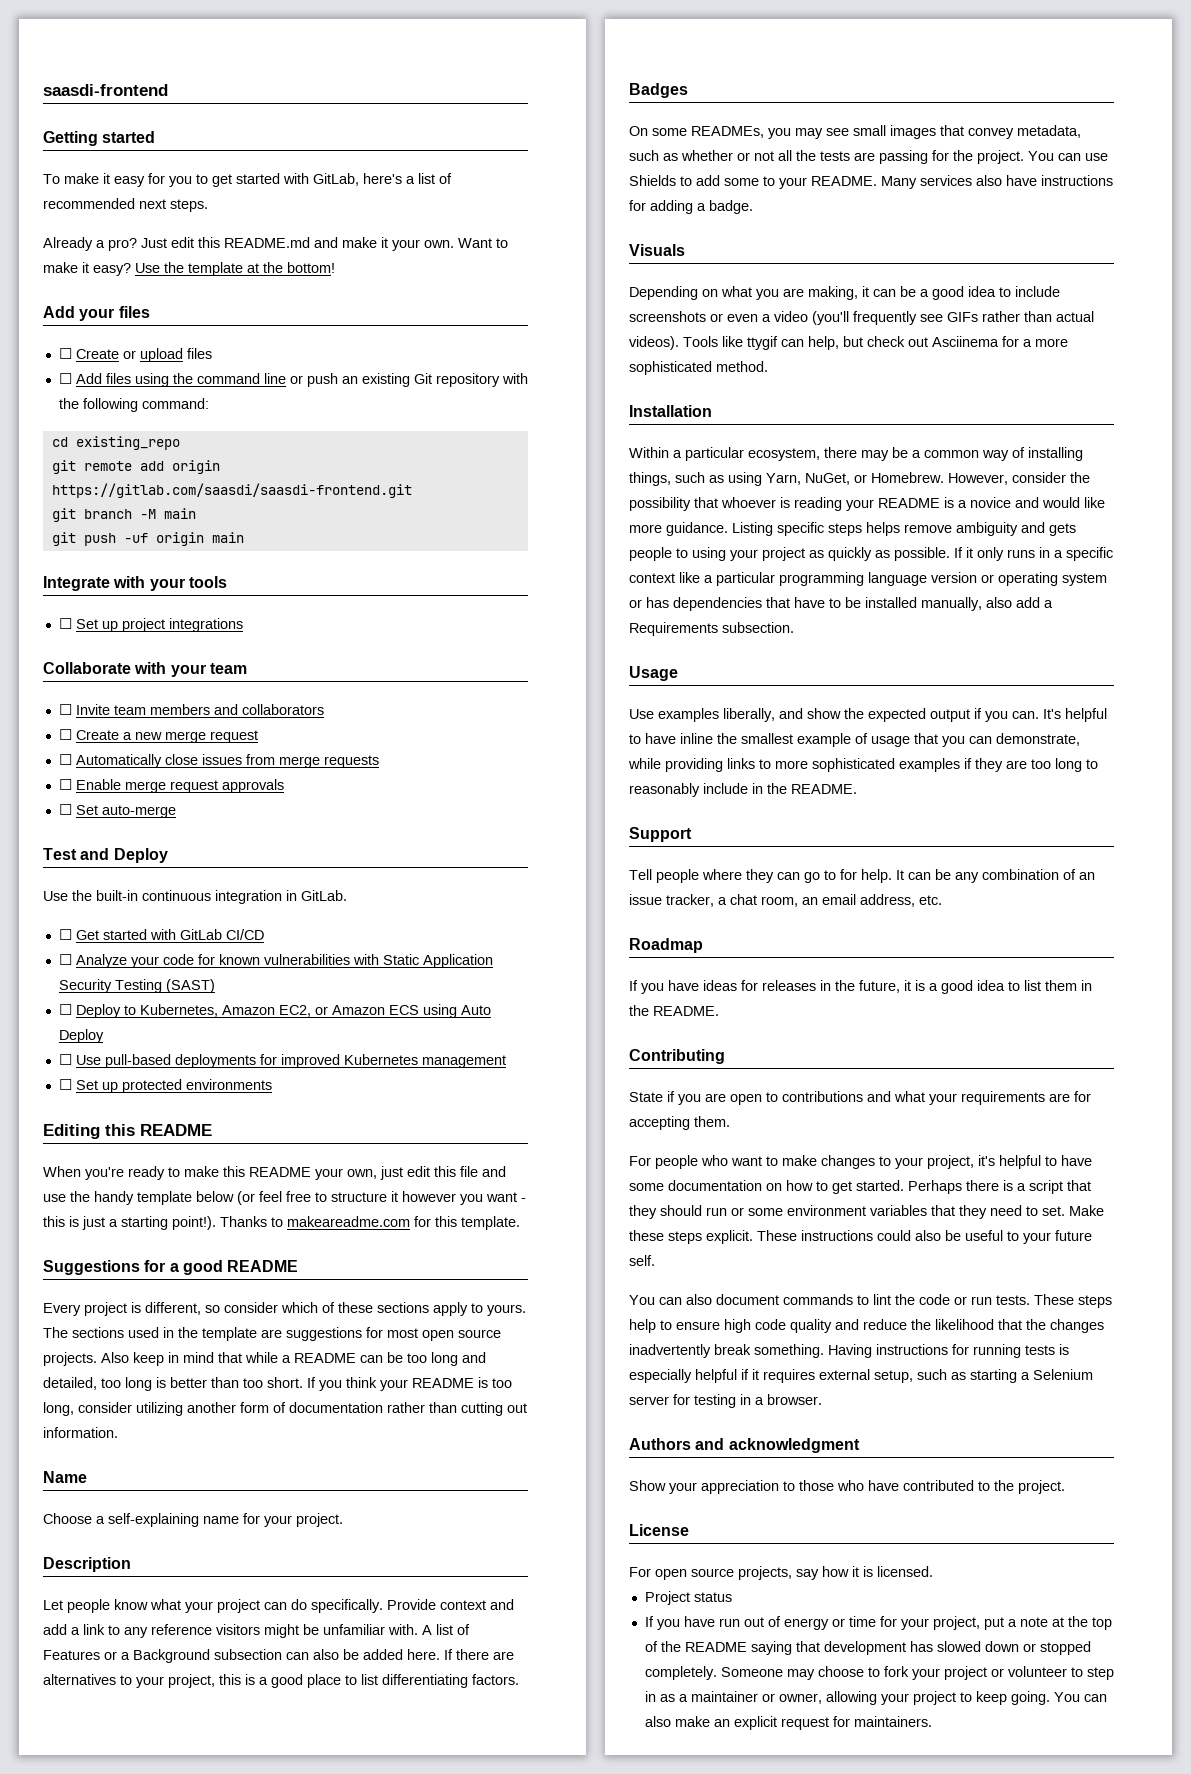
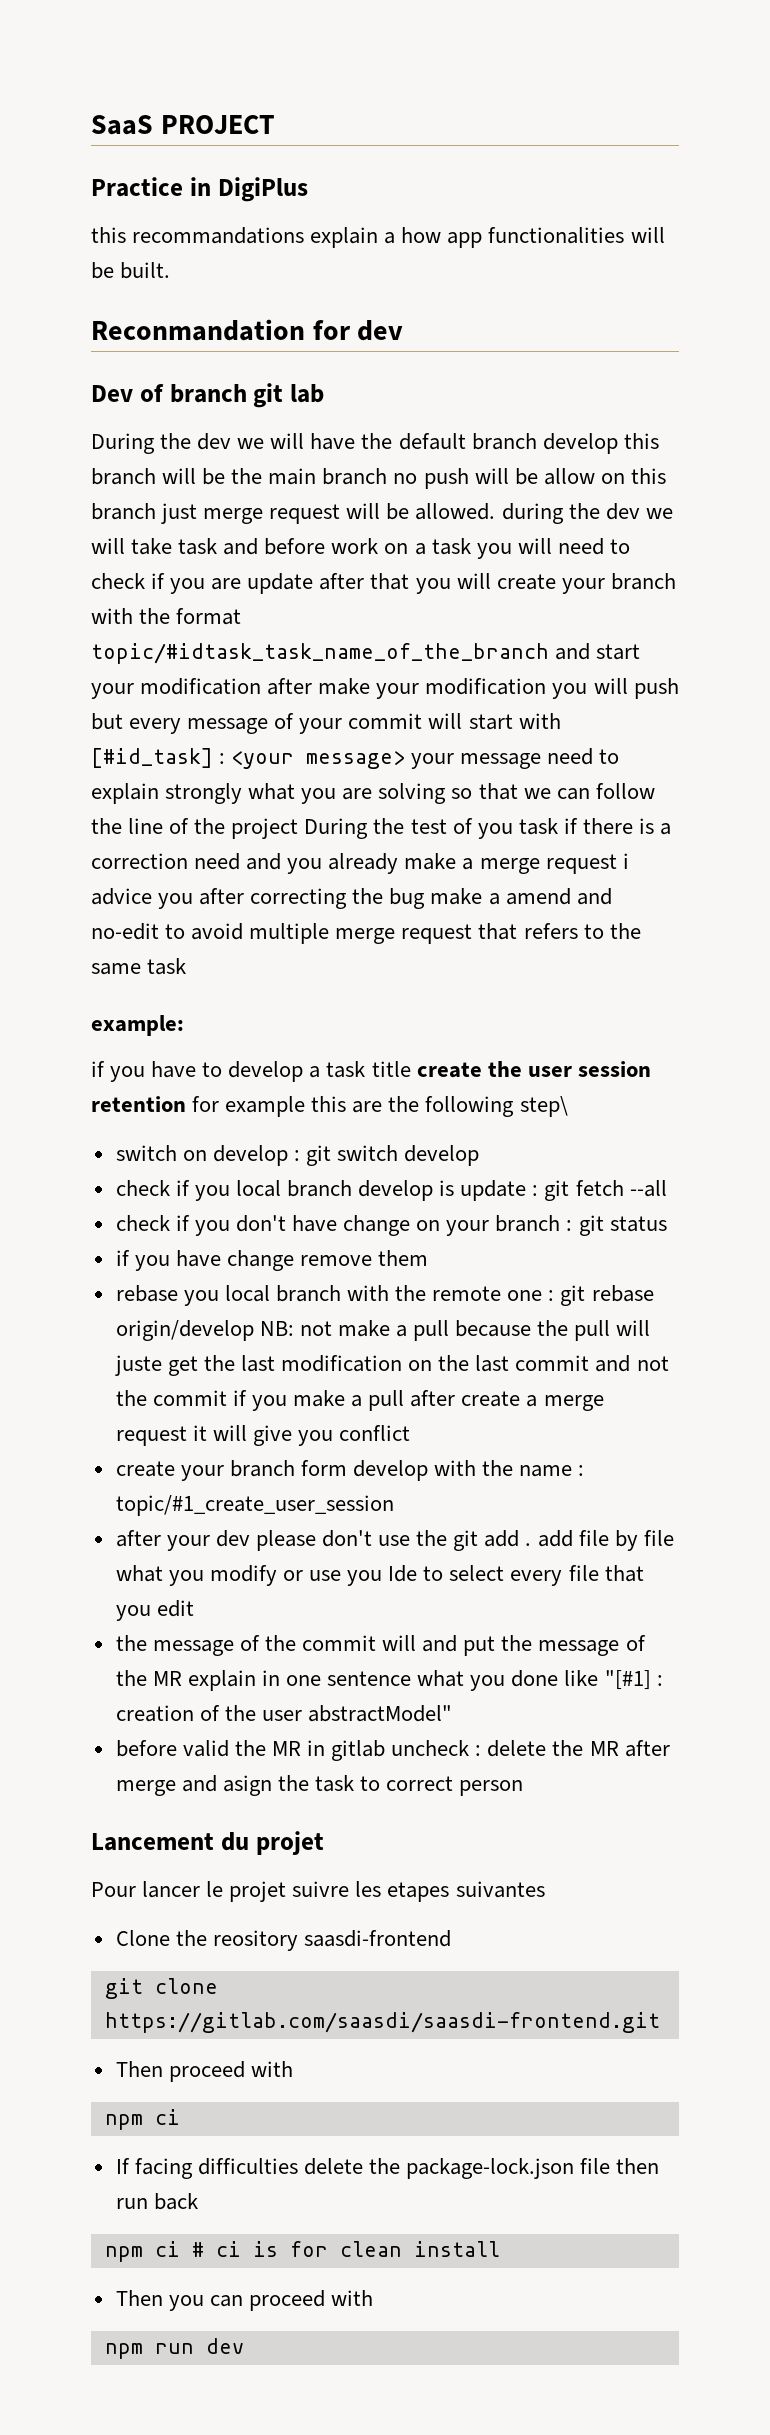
[43,84,168,96] [43,131,156,146] [43,173,452,187] [43,198,208,212] [43,237,508,251] [43,262,335,276] [43,306,150,321] [58,348,212,362] [58,373,528,387] [58,398,209,412] [51,436,180,450] [51,460,220,474] [51,483,412,498] [51,508,196,522] [51,532,244,546] [43,576,227,591] [58,618,243,632] [43,662,247,677] [58,704,324,715] [58,729,258,743] [58,754,379,768] [58,779,284,793] [58,804,176,818] [43,848,168,863] [43,890,347,904] [58,929,264,940] [58,954,493,968] [58,979,215,993] [58,1004,491,1018] [58,1029,104,1043] [58,1054,506,1068] [58,1079,272,1093] [43,1124,212,1139] [43,1166,506,1180] [43,1191,526,1205] [43,1216,520,1230] [43,1260,299,1275] [43,1302,526,1316] [43,1327,501,1341] [43,1352,486,1366] [43,1377,512,1391] [43,1402,527,1416] [43,1427,118,1438] [43,1471,87,1483] [43,1513,343,1527] [43,1557,131,1572] [43,1599,514,1613] [43,1624,470,1638] [43,1649,514,1663] [43,1674,519,1688] [629,83,688,98] [629,125,1081,139] [629,150,1108,164] [629,175,1113,189] [629,200,753,214] [629,244,685,256] [629,286,1060,300] [629,311,1094,325] [629,336,1068,350] [629,361,768,375] [629,405,712,417] [629,447,1083,461] [629,472,1090,486] [629,497,1105,511] [629,522,1076,536] [629,547,1113,561] [629,572,1107,586] [629,597,1053,611] [629,622,794,636] [629,666,678,681] [629,708,1107,722] [629,733,1080,747] [628,758,1098,772] [629,783,857,797] [629,827,692,842] [629,869,1095,883] [629,894,942,907] [629,938,703,953] [629,980,1092,994] [629,1005,719,1016] [629,1049,725,1064] [629,1091,1091,1105] [629,1116,730,1130] [629,1155,1092,1169] [629,1180,1091,1194] [629,1205,1104,1219] [629,1230,1092,1244] [629,1255,655,1266] [629,1294,1112,1308] [629,1319,1104,1333] [629,1344,1069,1358] [629,1369,1093,1383] [629,1394,822,1408] [629,1438,860,1453] [629,1480,1065,1494] [629,1524,689,1536] [629,1566,933,1580] [644,1591,690,1605] saasdi-frontend // Getting started // To make it easy for you to get started with GitLab, here's a list of recommended next steps. // Already a pro? Just edit this README.md and make it your own. Want to make it easy? Use the template at the bottom! // Add your files // ☐ Create or upload files // ☐ Add files using the command line or push an existing Git repository with the following command: // cd existing_repo // git remote add origin https://gitlab.com/saasdi/saasdi-frontend.git // git branch -M main // git push -uf origin main // Integrate with your tools // ☐ Set up project integrations // Collaborate with your team // ☐ Invite team members and collaborators // ☐ Create a new merge request // ☐ Automatically close issues from merge requests // ☐ Enable merge request approvals // ☐ Set auto-merge // Test and Deploy // Use the built-in continuous integration in GitLab. // ☐ Get started with GitLab CI/CD // ☐ Analyze your code for known vulnerabilities with Static Application Security Testing (SAST) // ☐ Deploy to Kubernetes, Amazon EC2, or Amazon ECS using Auto Deploy // ☐ Use pull-based deployments for improved Kubernetes management // ☐ Set up protected environments // Editing this README // When you're ready to make this README your own, just edit this file and use the handy template below (or feel free to structure it however you want - this is just a starting point!). Thanks to makeareadme.com for this template. // Suggestions for a good README // Every project is different, so consider which of these sections apply to yours. The sections used in the template are suggestions for most open source projects. Also keep in mind that while a README can be too long and detailed, too long is better than too short. If you think your README is too long, consider utilizing another form of documentation rather than cutting out information. // Name // Choose a self-explaining name for your project. // Description // Let people know what your project can do specifically. Provide context and add a link to any reference visitors might be unfamiliar with. A list of Features or a Background subsection can also be added here. If there are alternatives to your project, this is a good place to list differentiating factors. // Badges // On some READMEs, you may see small images that convey metadata, such as whether or not all the tests are passing for the project. You can use Shields to add some to your README. Many services also have instructions for adding a badge. // Visuals // Depending on what you are making, it can be a good idea to include screenshots or even a video (you'll frequently see GIFs rather than actual videos). Tools like ttygif can help, but check out Asciinema for a more sophisticated method. // Installation // Within a particular ecosystem, there may be a common way of installing things, such as using Yarn, NuGet, or Homebrew. However, consider the possibility that whoever is reading your README is a novice and would like more guidance. Listing specific steps helps remove ambiguity and gets people to using your project as quickly as possible. If it only runs in a specific context like a particular programming language version or operating system or has dependencies that have to be installed manually, also add a Requirements subsection. // Usage // Use examples liberally, and show the expected output if you can. It's helpful to have inline the smallest example of usage that you can demonstrate, while providing links to more sophisticated examples if they are too long to reasonably include in the README. // Support // Tell people where they can go to for help. It can be any combination of an issue tracker, a chat room, an email address, etc. // Roadmap // If you have ideas for releases in the future, it is a good idea to list them in the README. // Contributing // State if you are open to contributions and what your requirements are for accepting them. // For people who want to make changes to your project, it's helpful to have some documentation on how to get started. Perhaps there is a script that they should run or some environment variables that they need to set. Make these steps explicit. These instructions could also be useful to your future self. // You can also document commands to lint the code or run tests. These steps help to ensure high code quality and reduce the likelihood that the changes inadvertently break something. Having instructions for running tests is especially helpful if it requires external setup, such as starting a Selenium server for testing in a browser. // Authors and acknowledgment // Show your appreciation to those who have contributed to the project. // License // For open source projects, say how it is licensed. // Project -> [91,115,275,135] [91,177,308,202] [91,227,665,248] [91,262,171,279] [91,319,404,341] [91,383,324,408] [91,433,659,454] [91,468,666,489] [91,503,673,524] [91,538,630,559] [91,573,676,594] [91,608,242,625] [91,643,641,664] [91,678,679,699] [91,713,561,734] [91,748,620,769] [91,783,655,804] [91,818,672,839] [91,853,629,874] [91,888,612,909] [91,923,641,944] [91,958,187,975] [91,1015,184,1036] [91,1061,651,1082] [91,1096,568,1117] [115,1145,480,1166] [115,1180,667,1201] [115,1215,604,1236] SaaS PROJECT // Practice in DigiPlus // this recommandations explain a how app functionalities will be built. // Reconmandation for dev // Dev of branch git lab // During the dev we will have the default branch develop this branch will be the main branch no push will be allow on this branch just merge request will be allowed. during the dev we will take task and before work on a task you will need to check if you are update after that you will create your branch with the format topic/#idtask_task_name_of_the_branch and start your modification after make your modification you will push but every message of your commit will start with [#id_task] : <your message> your message need to explain strongly what you are solving so that we can follow the line of the project During the test of you task if there is a correction need and you already make a merge request i advice you after correcting the bug make a amend and no-edit to avoid multiple merge request that refers to the same task // example: // if you have to develop a task title create the user session retention for example this are the following step\ // switch on develop : git switch develop // check if you local branch develop is update : git fetch --all // check if you don't have change on your branch : git
[644,1616,1112,1630] [644,1641,1091,1655] [644,1666,1114,1680] [644,1691,1107,1705] [644,1716,932,1730] If you have run out of energy or time for your project, put a note at the top of the README saying that development has slowed down or stopped completely. Someone may choose to fork your project or volunteer to step in as a maintainer or owner, allowing your project to keep going. You can also make an explicit request for maintainers. -> [115,1250,429,1271] [115,1285,654,1306] [115,1320,651,1341] [114,1355,669,1376] [115,1390,604,1411] [115,1425,411,1446] [115,1460,585,1481] [115,1495,394,1516] [115,1530,674,1551] [115,1565,644,1586] [115,1600,194,1621] [115,1635,646,1656] [115,1670,663,1691] [115,1705,453,1722] [115,1740,670,1761] [115,1775,524,1796] [91,1831,324,1855] [91,1881,545,1902] [115,1930,451,1951] [104,1978,218,1999] [104,2012,660,2033] [115,2061,293,2082] [104,2109,180,2130] [115,2158,660,2179] [115,2193,198,2210] [104,2241,500,2262] [115,2290,374,2311] [104,2338,244,2359] if you have change remove them // rebase you local branch with the remote one : git rebase origin/develop NB: not make a pull because the pull will juste get the last modification on the last commit and not the commit if you make a pull after create a merge request it will give you conflict // create your branch form develop with the name : topic/#1_create_user_session // after your dev please don't use the git add . add file by file what you modify or use you Ide to select every file that you edit // the message of the commit will and put the message of the MR explain in one sentence what you done like "[#1] : creation of the user abstractModel" // before valid the MR in gitlab uncheck : delete the MR after merge and asign the task to correct person // Lancement du projet // Pour lancer le projet suivre les etapes suivantes // Clone the reository saasdi-frontend // git clone https://gitlab.com/saasdi/saasdi-frontend.git // Then proceed with // npm ci // If facing difficulties delete the package-lock.json file then run back // npm ci # ci is for clean install // Then you can proceed with // npm run dev

